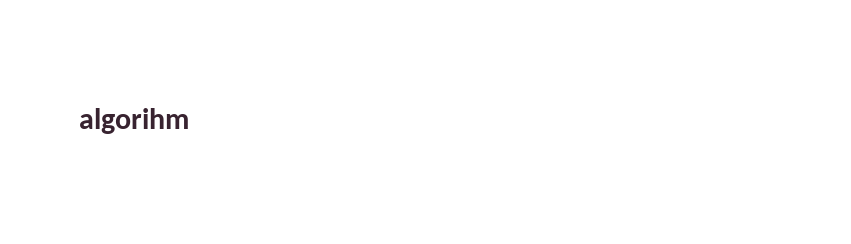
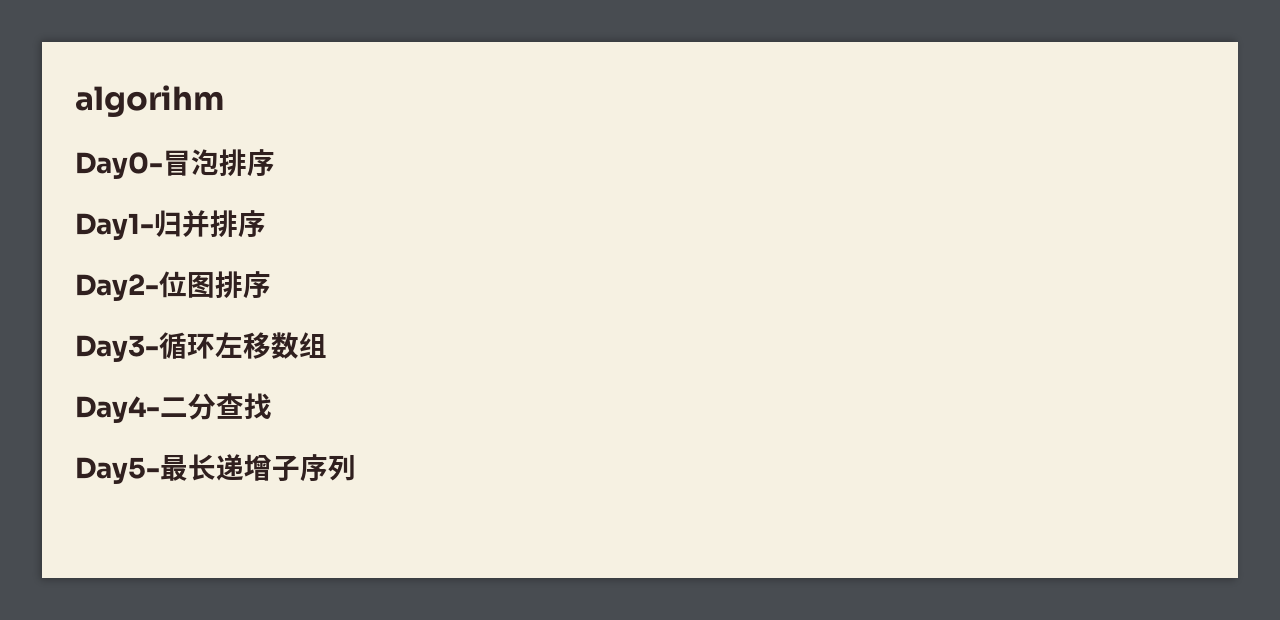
(189, 121) none -> [75,149,275,179] [75,210,266,240] [75,271,271,301] [75,332,327,362] [75,393,272,423] [75,454,356,484] // Day0-冒泡排序 // Day1-归并排序 // Day2-位图排序 // Day3-循环左移数组 // Day4-二分查找 // Day5-最长递增子序列

